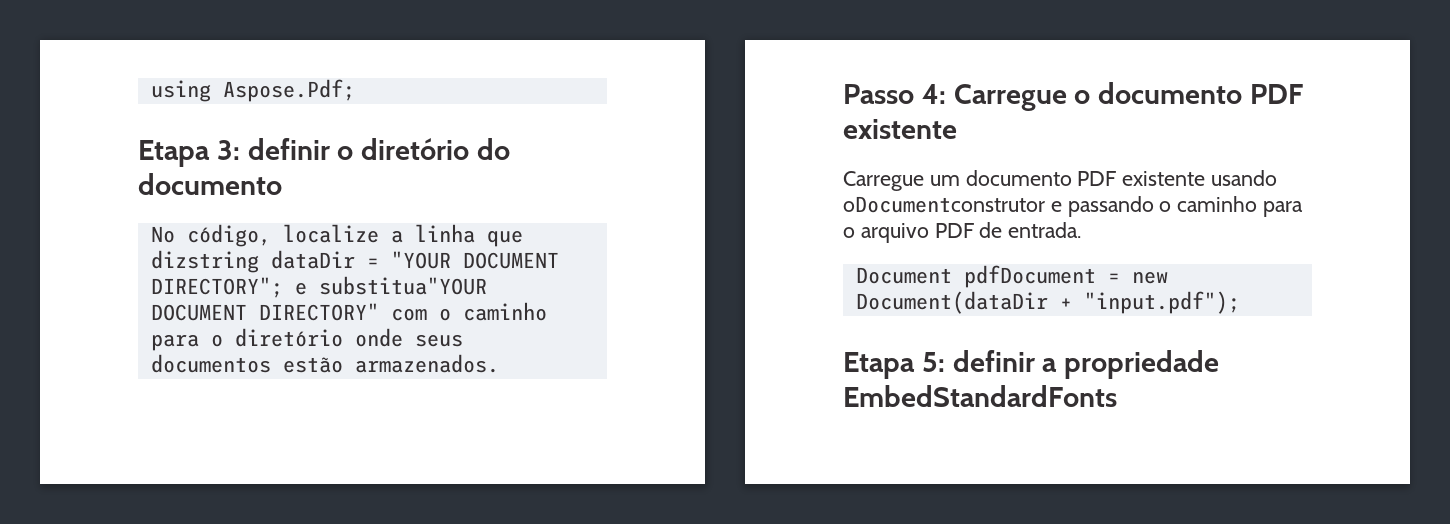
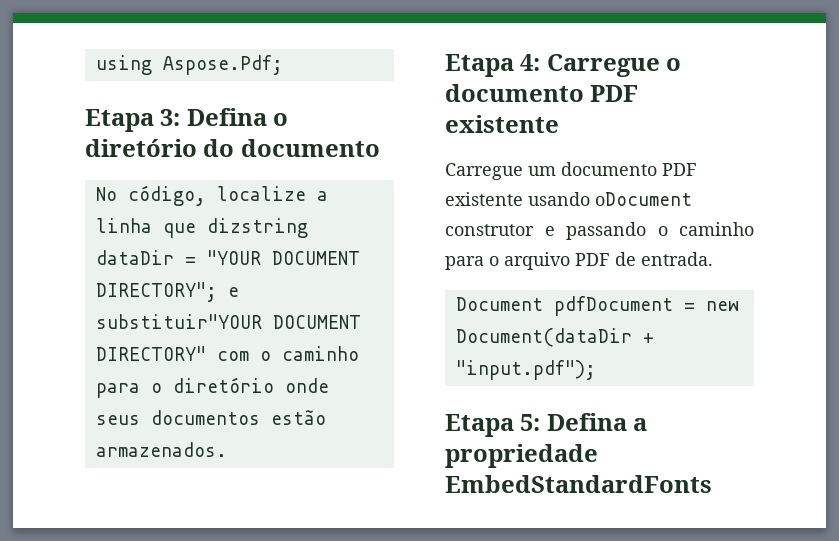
[247,138,330,160] definir -> [186,108,267,126] Defina
[318,276,487,295] substitua"YOUR -> [95,314,262,329] substituir"YOUR
[843,84,914,104] Passo -> [445,54,514,77] Etapa
[843,196,1045,213] oDocumentconstrutor -> [595,192,692,206] [445,224,534,236] oDocument construtor
[952,350,1035,372] definir -> [546,413,627,431] Defina

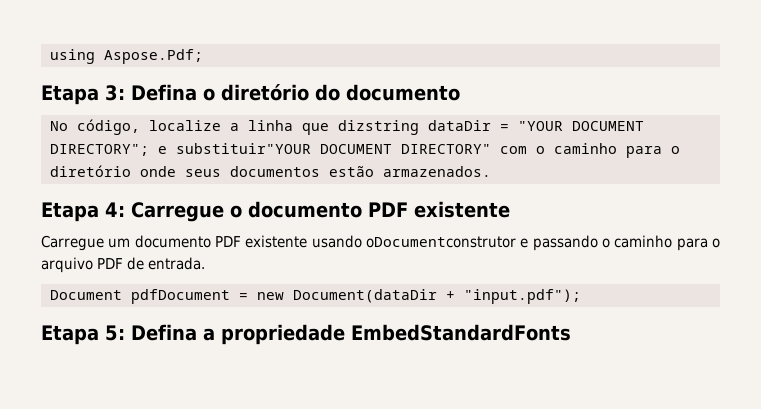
[595,192,692,206] [445,224,534,236] oDocument construtor -> [366,236,516,248] oDocumentconstrutor

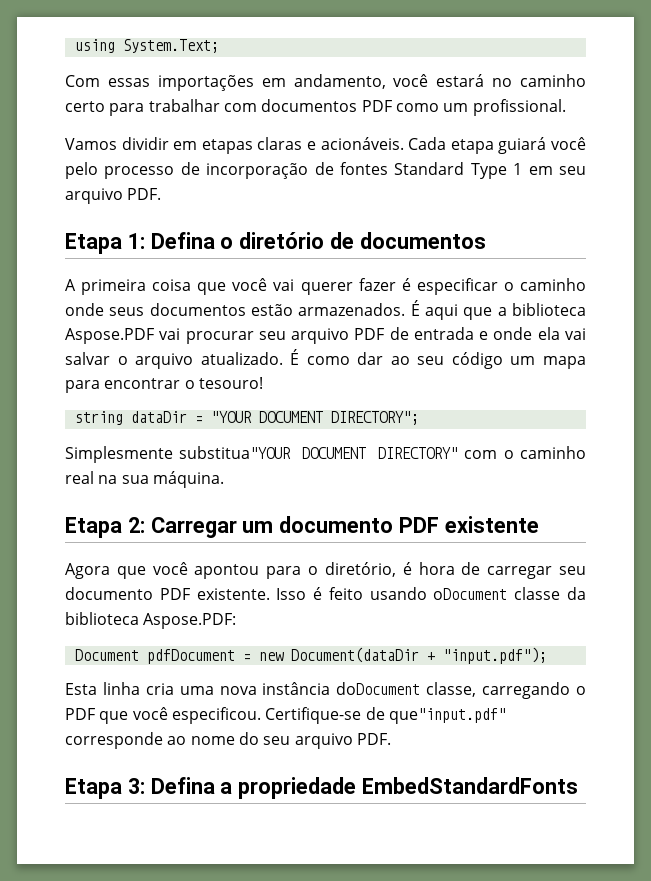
[103,49,203,64] [41,85,125,105] Aspose.Pdf; // Etapa 3: -> [122,39,219,53] [65,74,586,91] [65,99,566,116] [65,137,586,154] [65,162,586,179] [65,188,162,204] [65,233,145,254] System.Text; // Com essas importações em andamento, você estará no caminho certo para trabalhar com documentos PDF como um profissional. // Vamos dividir em etapas claras e acionáveis. Cada etapa guiará você pelo processo de incorporação de fontes Standard Type 1 em seu arquivo PDF. // Etapa 1:
[315,84,460,101] [49,119,419,135] do documento // No código, localize a linha que dizstring -> [330,232,486,249] [65,278,586,295] [65,300,586,320] [65,327,586,344] [65,349,587,369] [65,377,263,393] [74,411,123,425] de documentos // A primeira coisa que você vai querer fazer é especificar o caminho onde seus documentos estão armazenados. É aqui que a biblioteca Aspose.PDF vai procurar seu arquivo PDF de entrada e onde ela vai salvar o arquivo atualizado. É como dar ao seu código um mapa para encontrar o tesouro! // string
[157,143,311,154] e substituir"YOUR -> [65,446,292,463] // Simplesmente substitua"YOUR
[625,146,680,158] [49,165,491,177] [41,201,510,222] [41,235,721,251] [41,257,205,273] para o diretório onde seus documentos estão armazenados. // Etapa 4: Carregue o documento PDF existente // Carregue um documento PDF existente usando oDocumentconstrutor e passando o caminho para o arquivo PDF de entrada. -> [65,471,224,488] [65,516,539,538] [65,562,586,579] [65,587,586,600] [65,612,237,629] real na sua máquina. // Etapa 2: Carregar um documento PDF existente // Agora que você apontou para o diretório, é hora de carregar seu documento PDF existente. Isso é feito usando oDocument classe da biblioteca Aspose.PDF:
[41,325,125,345] // Etapa 5: -> [65,682,587,699] [65,707,506,724] [65,732,391,749] [65,778,145,799] // Esta linha cria uma nova instância doDocument classe, carregando o PDF que você especificou. Certifique-se de que"input.pdf" corresponde ao nome do seu arquivo PDF. // Etapa 3:

